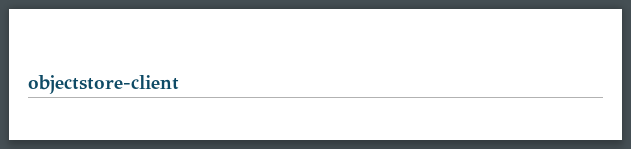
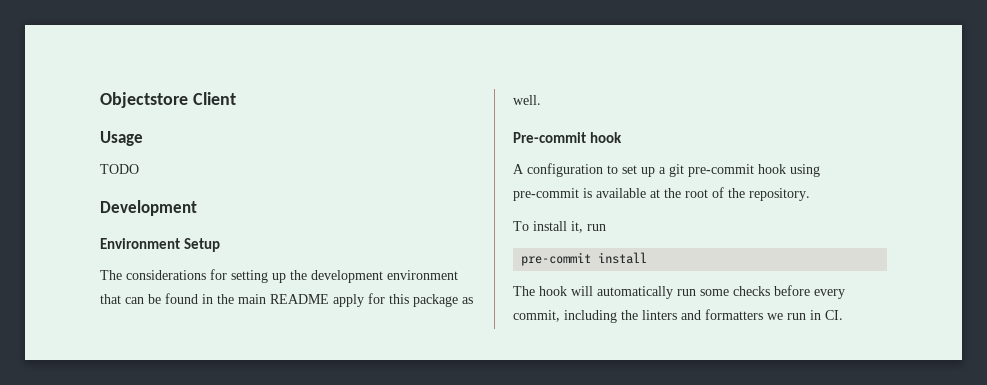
[28,75,179,94] objectstore-client -> [100,92,236,108] [100,131,143,146] [100,164,139,174] [100,200,197,216] [100,238,221,252] [100,269,458,283] [100,293,473,307] [513,95,541,105] [513,132,623,143] [513,163,820,177] [513,187,810,201] [513,221,606,233] [521,252,648,266] [513,285,845,299] [513,309,843,323] Objectstore Client // Usage // TODO // Development // Environment Setup // The considerations for setting up the development environment that can be found in the main README apply for this package as well. // Pre-commit hook // A configuration to set up a git pre-commit hook using pre-commit is available at the root of the repository. // To install it, run // pre-commit install // The hook will automatically run some checks before every commit, including the linters and formatters we run in CI.

